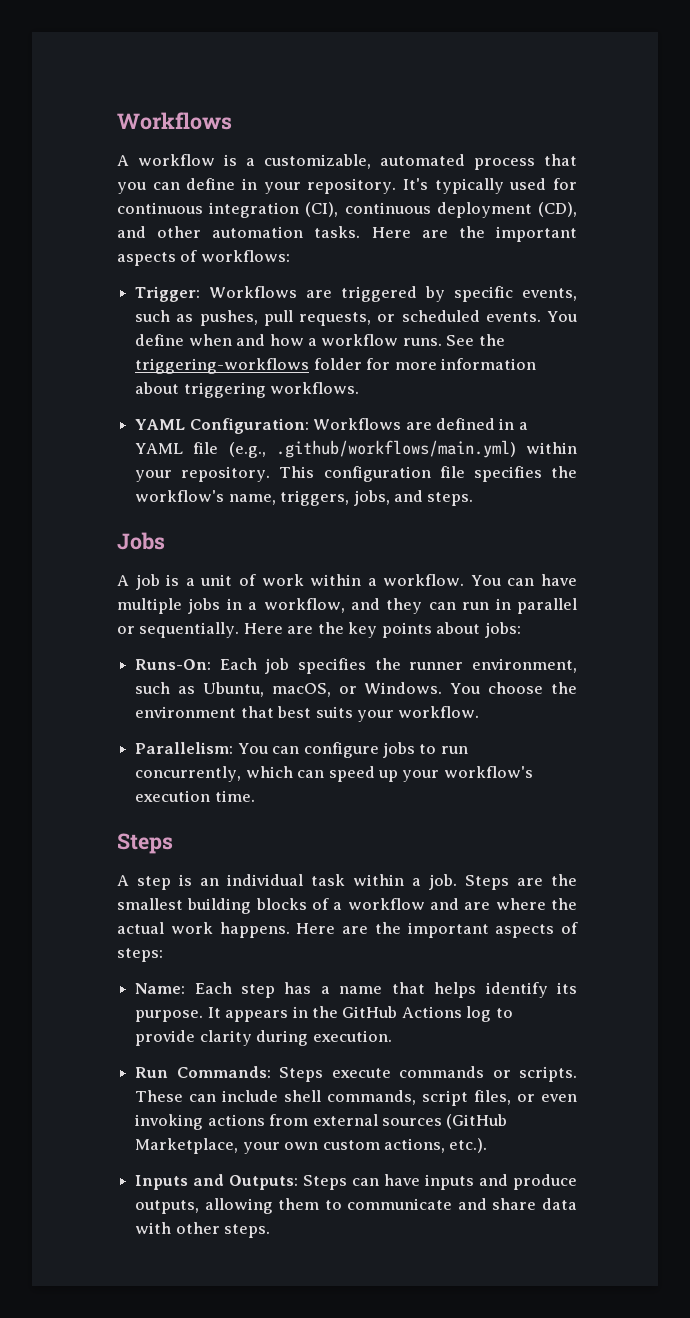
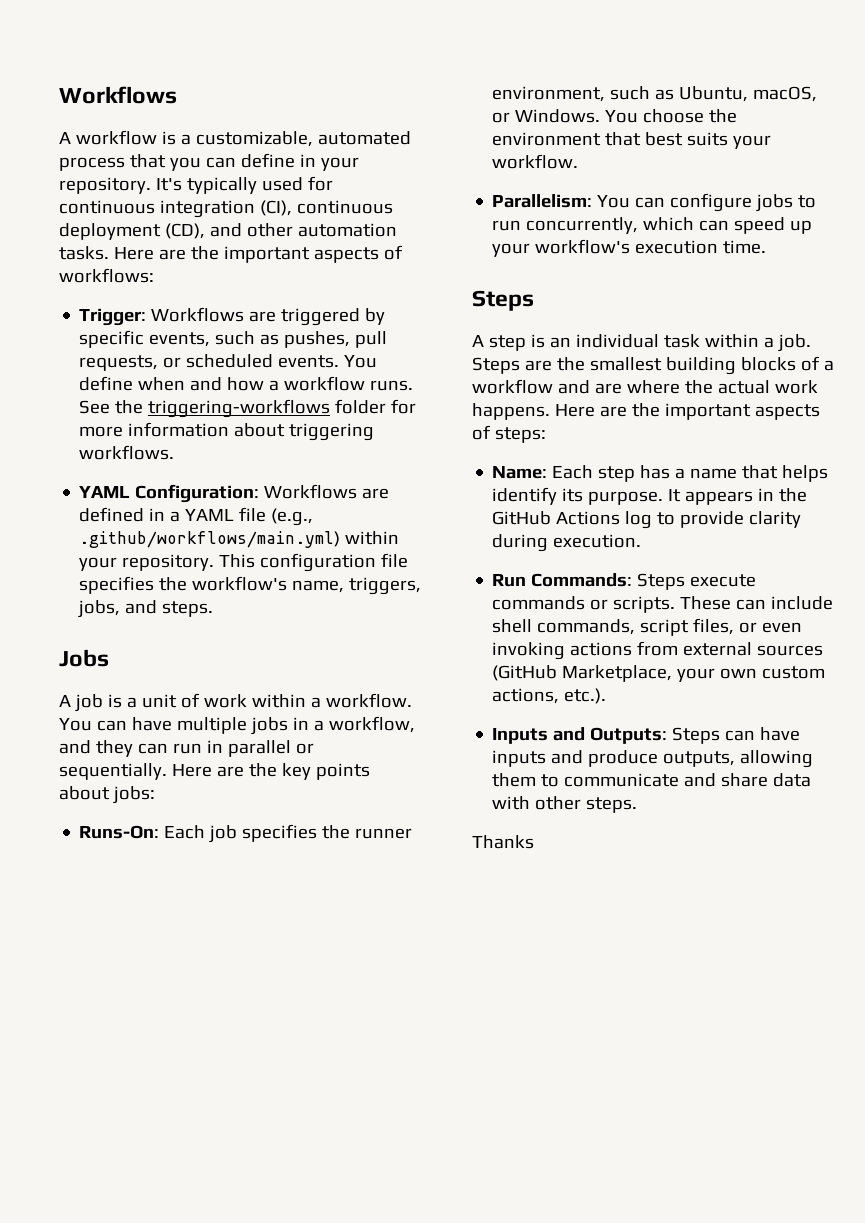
(271, 1231) none -> [472,835,534,849] // Thanks

